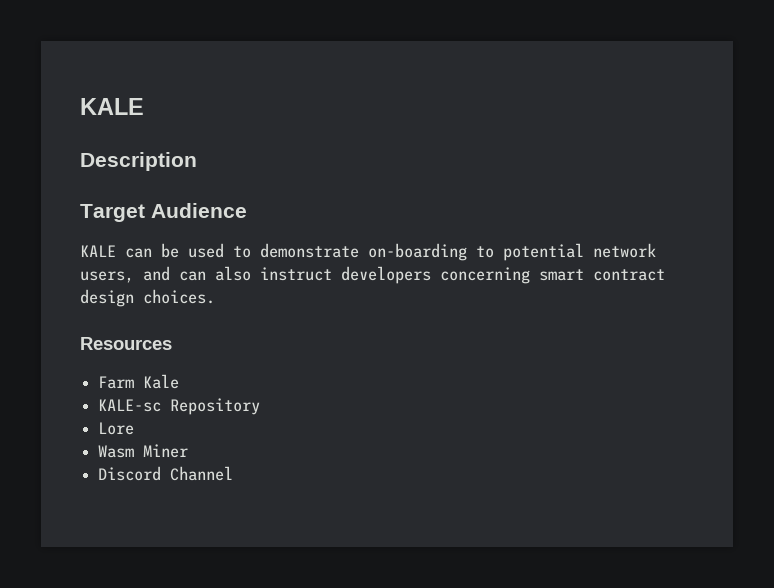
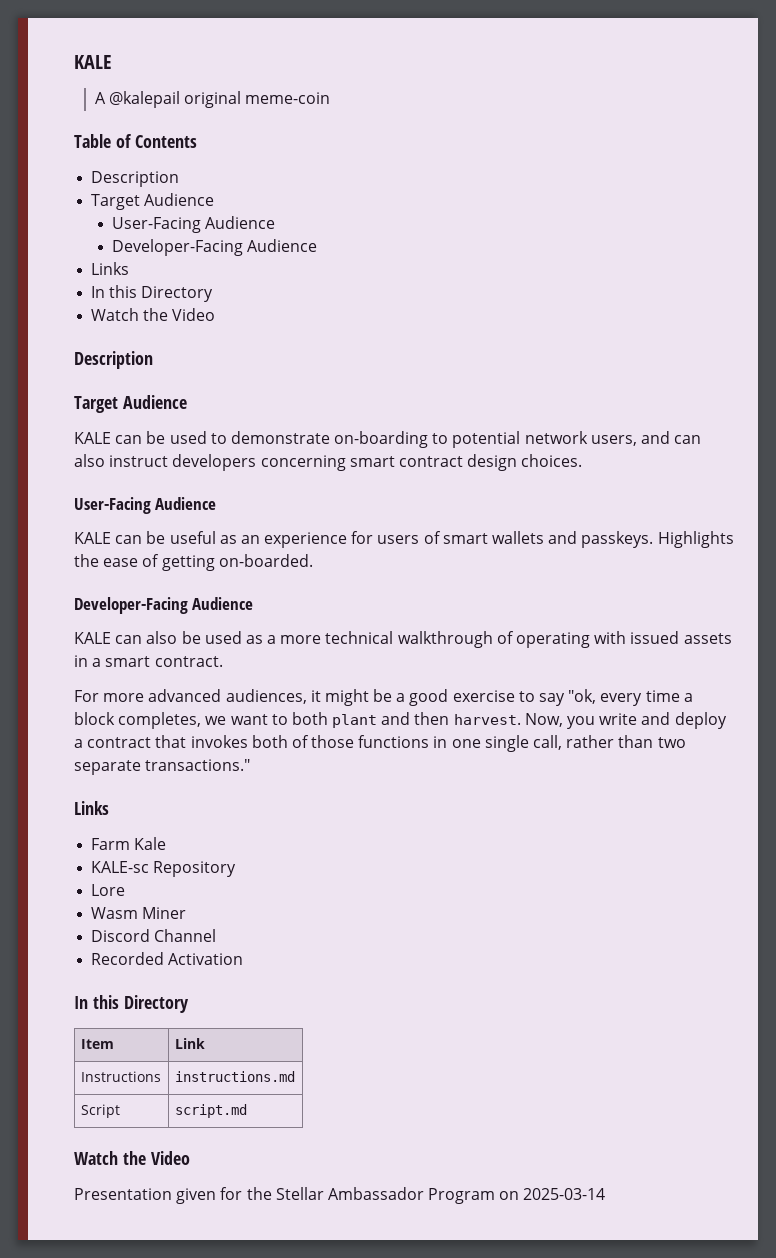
[80,98,144,115] KALE -> [74,55,112,69] [94,91,331,108] [74,134,197,148] [91,171,180,187] [91,193,215,210] [111,216,275,233] [111,239,317,256] [91,262,130,275] [91,285,214,302] [91,308,216,321] KALE // A @kalepail original meme-coin // Table of Contents // Description // Target Audience // User-Facing Audience // Developer-Facing Audience // Links // In this Directory // Watch the Video
[80,337,172,350] Resources -> [74,497,217,514] [74,531,734,548] [74,554,313,571] [74,597,254,614] [74,631,732,648] [74,655,223,667] [74,689,693,706] [74,712,727,729] [74,735,686,752] [74,759,251,775] [74,801,109,815] User-Facing Audience // KALE can be useful as an experience for users of smart wallets and passkeys. Highlights the ease of getting on-boarded. // Developer-Facing Audience // KALE can also be used as a more technical walkthrough of operating with issued assets in a smart contract. // For more advanced audiences, it might be a good exercise to say "ok, every time a block completes, we want to both plant and then harvest. Now, you write and deploy a contract that invokes both of those functions in one single call, rather than two separate transactions." // Links
(234, 473) none -> [91,952,244,965] [74,995,189,1013] [80,1039,114,1049] [174,1038,205,1049] [80,1071,161,1082] [174,1071,295,1082] [80,1104,120,1118] [174,1104,247,1118] [74,1151,190,1165] [74,1187,606,1204] // Recorded Activation // In this Directory // Item | Link // Instructions | instructions.md // Script | script.md // Watch the Video // Presentation given for the Stellar Ambassador Program on 2025-03-14

